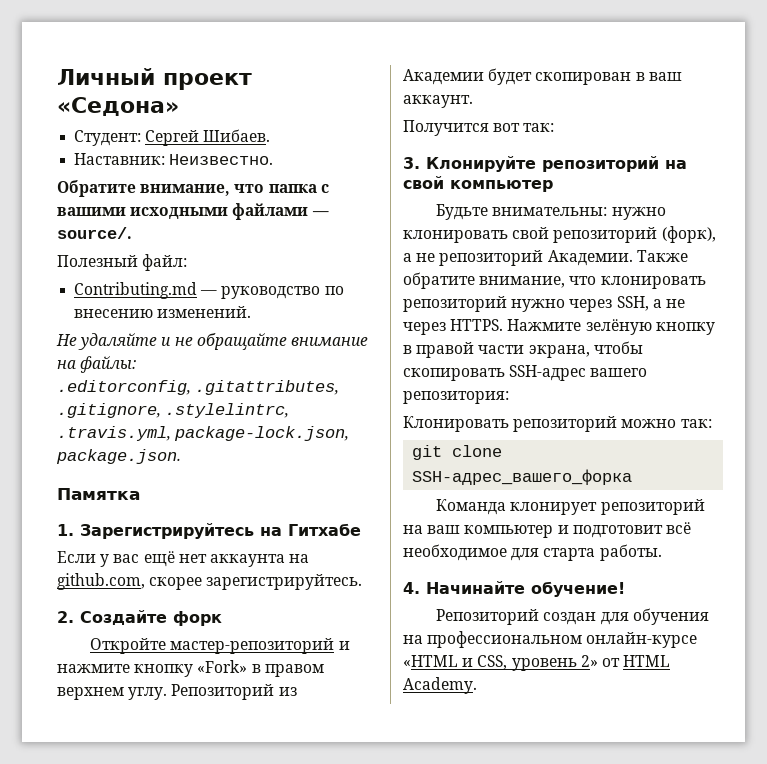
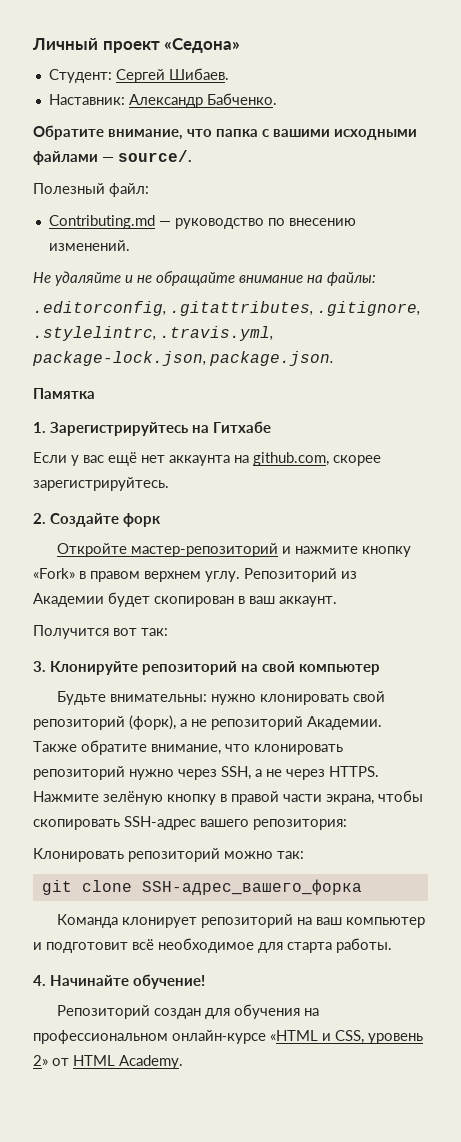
[169,154,274,165] Неизвестно. -> [128,93,277,108] Александр Бабченко.

